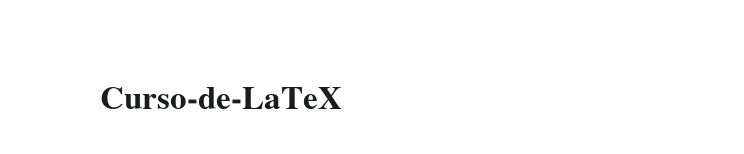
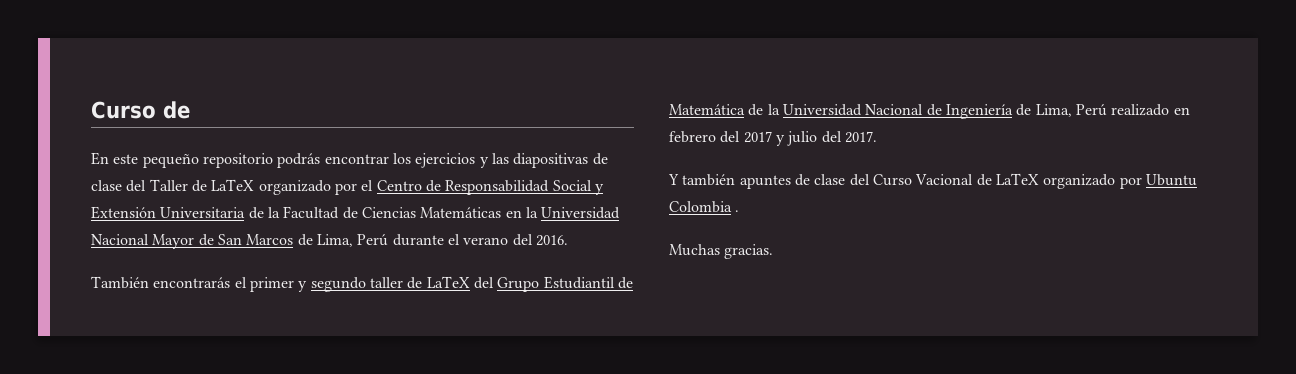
[100,87,342,109] Curso-de-LaTeX -> [91,101,190,119] [91,152,608,168] [91,179,604,195] [91,206,621,219] [91,234,568,249] [91,276,633,292] [669,104,1190,119] [669,131,877,146] [668,173,1197,189] [669,201,740,213] [669,244,774,259] Curso de // En este pequeño repositorio podrás encontrar los ejercicios y las diapositivas de clase del Taller de LaTeX organizado por el Centro de Responsabilidad Social y Extensión Universitaria de la Facultad de Ciencias Matemáticas en la Universidad Nacional Mayor de San Marcos de Lima, Perú durante el verano del 2016. // También encontrarás el primer y segundo taller de LaTeX del Grupo Estudiantil de Matemática de la Universidad Nacional de Ingeniería de Lima, Perú realizado en febrero del 2017 y julio del 2017. // Y también apuntes de clase del Curso Vacional de LaTeX organizado por Ubuntu Colombia . // Muchas gracias.

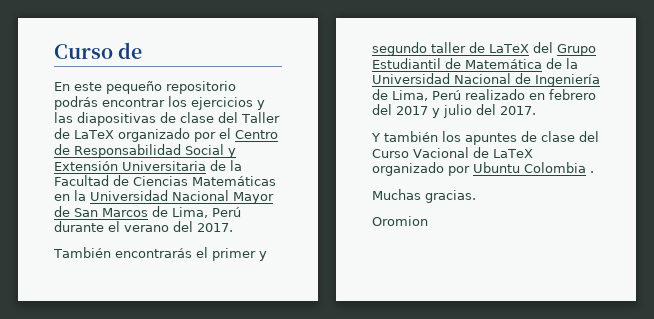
[535,235,568,246] 2016. -> [197,223,233,232] 2017.
(736, 180) none -> [442,131,461,142] los
(774, 251) none -> [372,216,428,226] // Oromion

